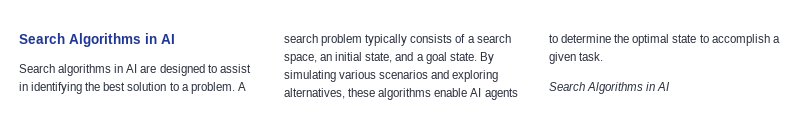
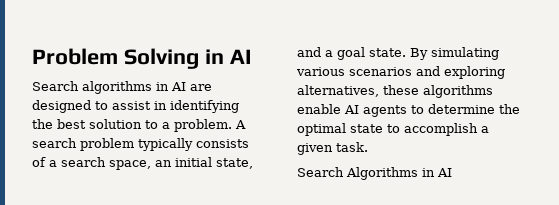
[19,33,141,47] Search Algorithms -> [32,48,199,69] Problem Solving

